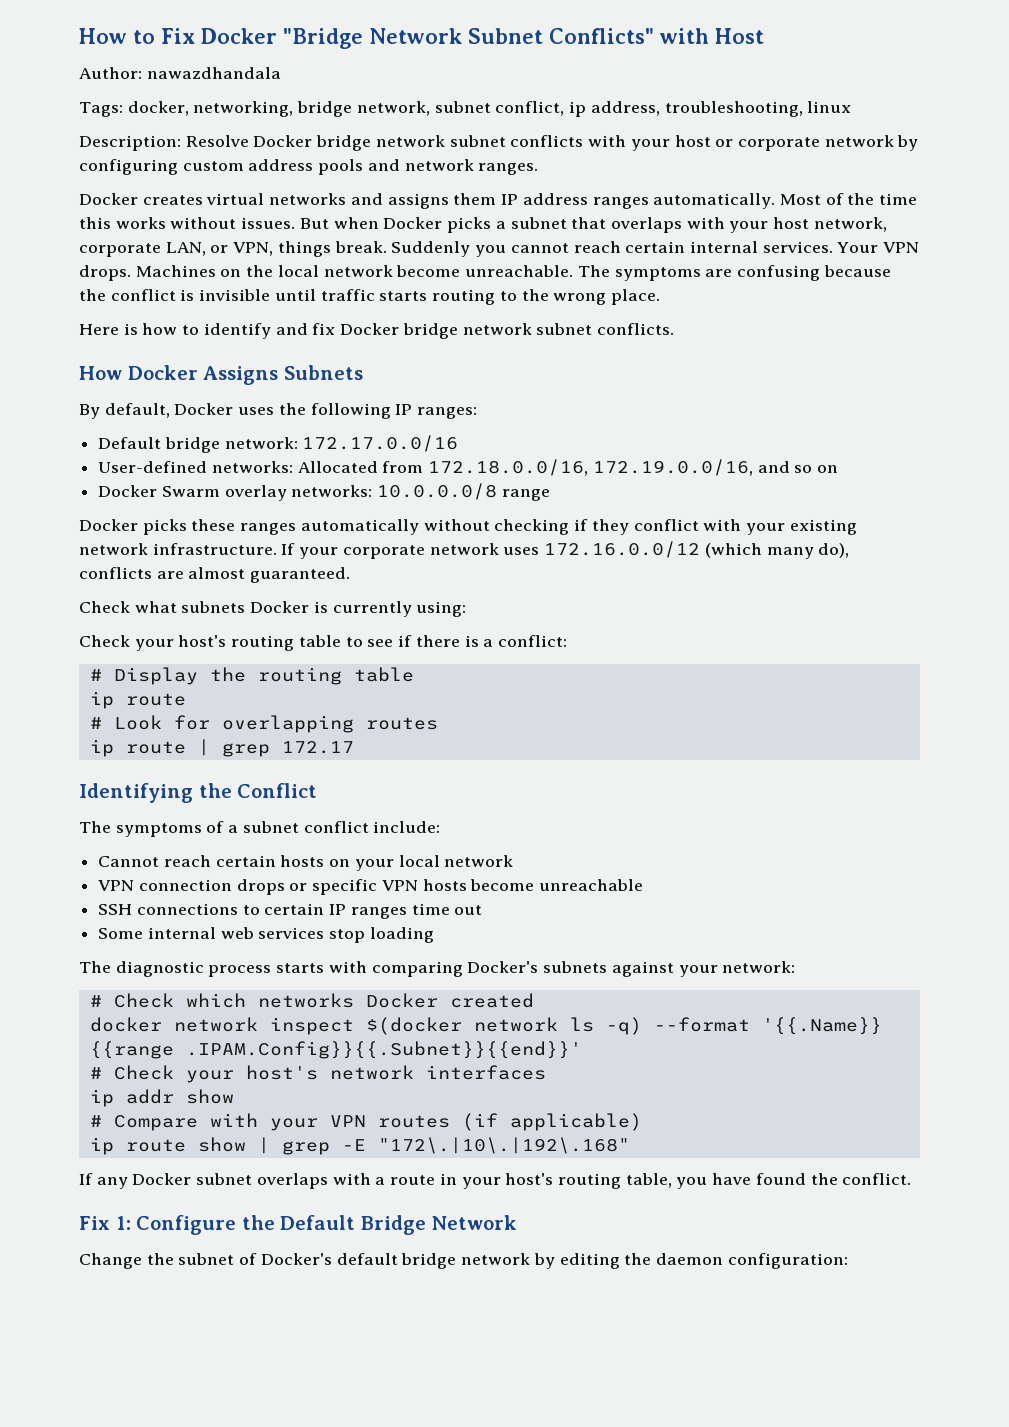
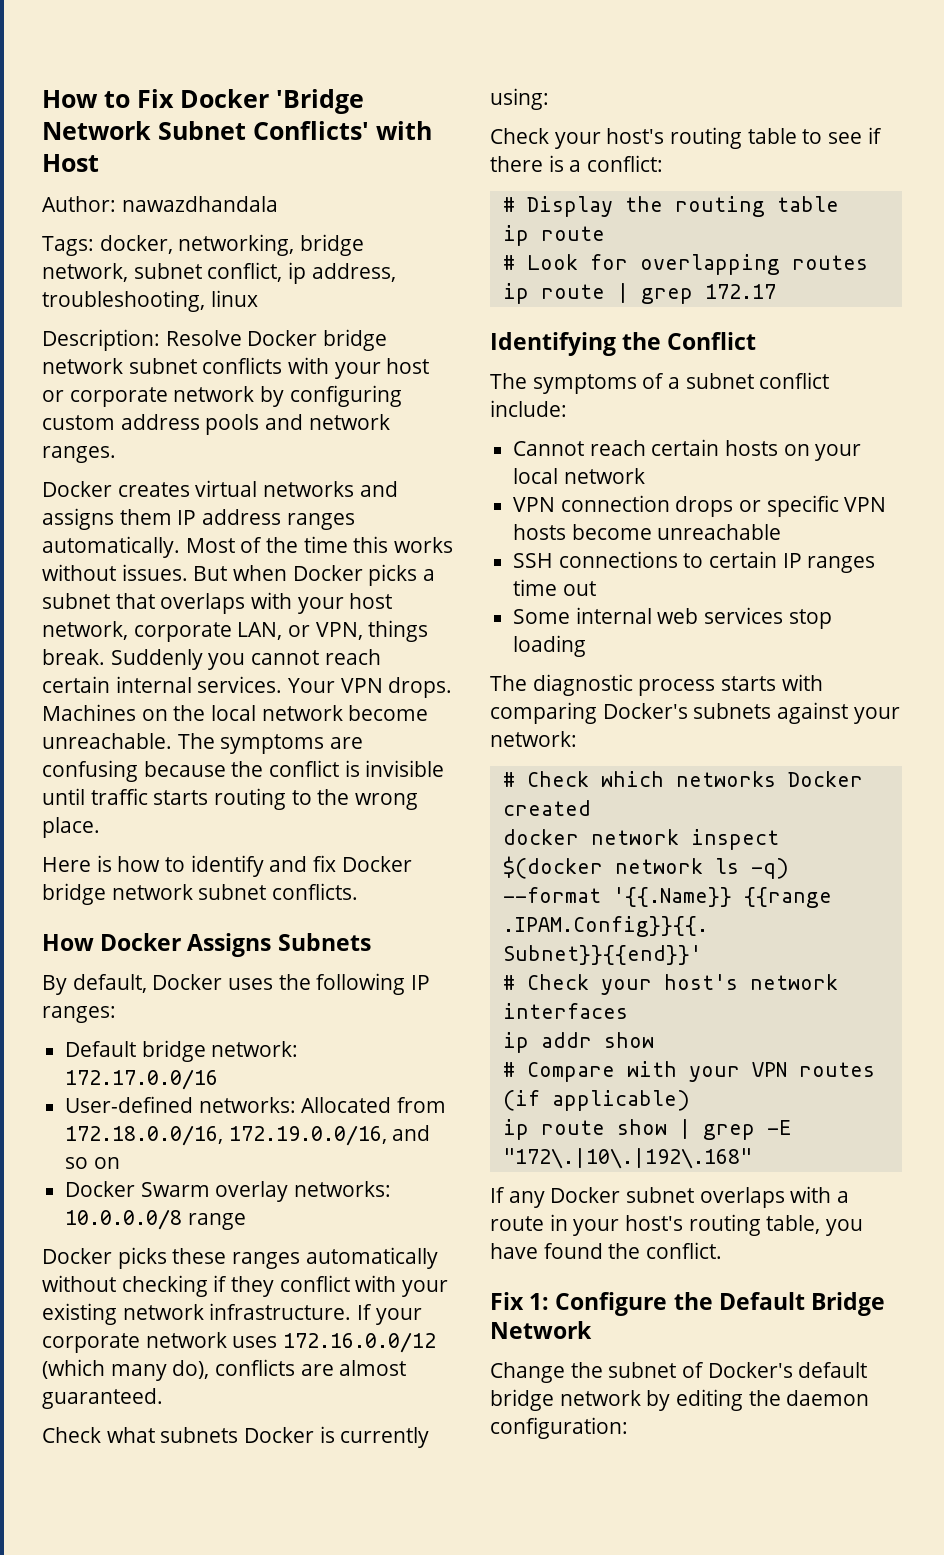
[283,28,363,49] "Bridge -> [276,89,364,114] 'Bridge
[549,28,654,44] Conflicts" -> [253,121,369,140] Conflicts'

